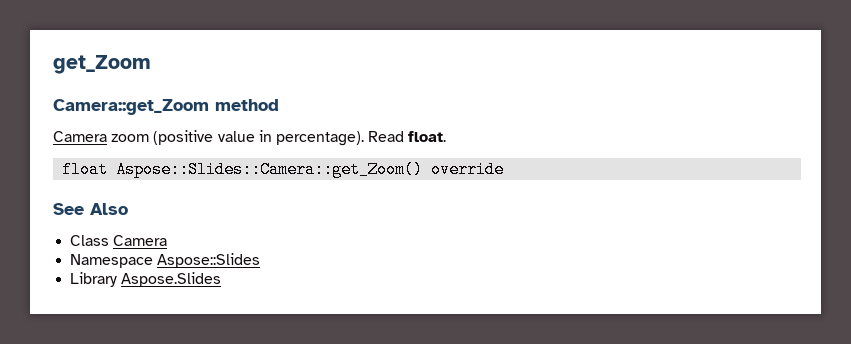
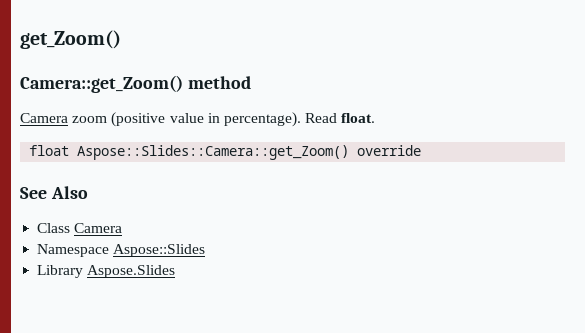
[53,55,151,74] [53,99,209,115] get_Zoom // Camera::get_Zoom -> [20,30,121,49] [20,75,183,93] get_Zoom() // Camera::get_Zoom()

